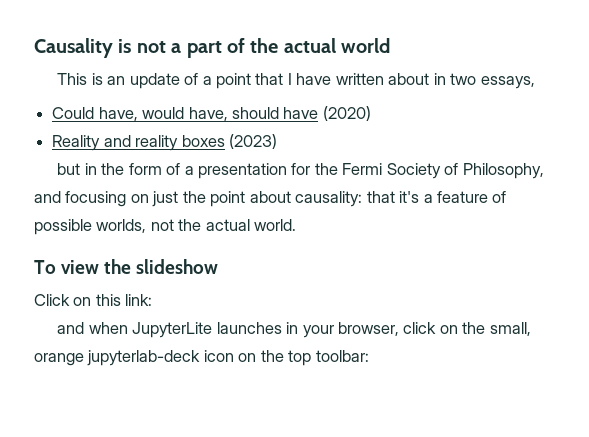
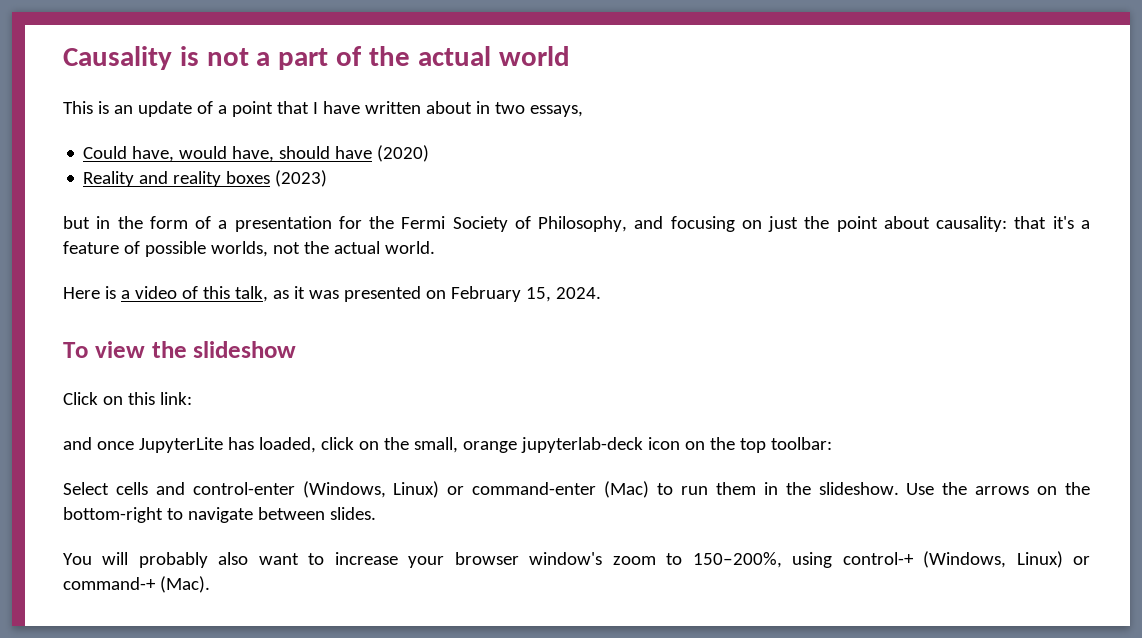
(297, 225) none -> [63,286,601,302] // Here is a video of this talk, as it was presented on February 15, 2024.
[88,322,400,338] when JupyterLite launches in your browser, -> [96,437,316,453] once JupyterLite has loaded,
(369, 356) none -> [63,481,1091,498] [63,507,376,523] [63,551,1091,568] [63,576,210,593] // Select cells and control-enter (Windows, Linux) or command-enter (Mac) to run them in the slideshow. Use the arrows on the bottom-right to navigate between slides. // You will probably also want to increase your browser window's zoom to 150‒200%, using control-+ (Windows, Linux) or command-+ (Mac).

